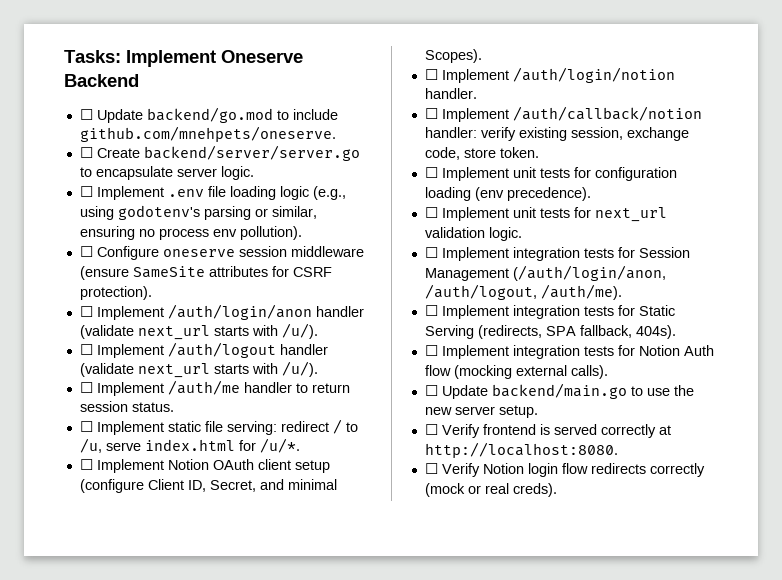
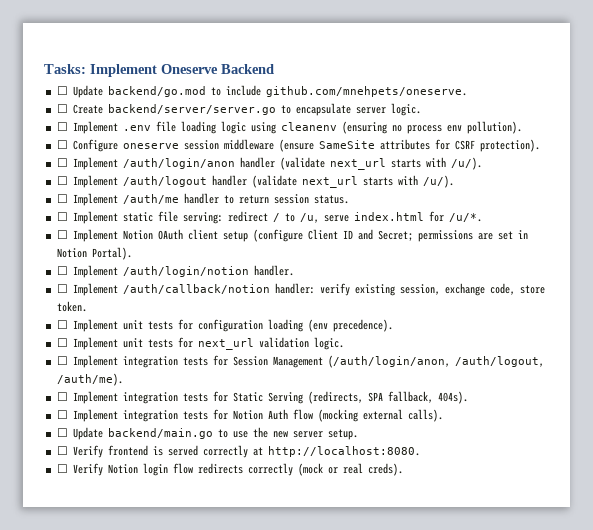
[312,186,346,200] [79,205,317,220] [79,226,135,240] (e.g., using godotenv's parsing or similar, ensuring -> [250,121,387,134] using cleanenv (ensuring
[187,479,337,492] [424,49,482,63] ID, Secret, and minimal Scopes). -> [342,229,528,242] [56,247,132,260] ID and Secret; permissions are set in Notion Portal).

